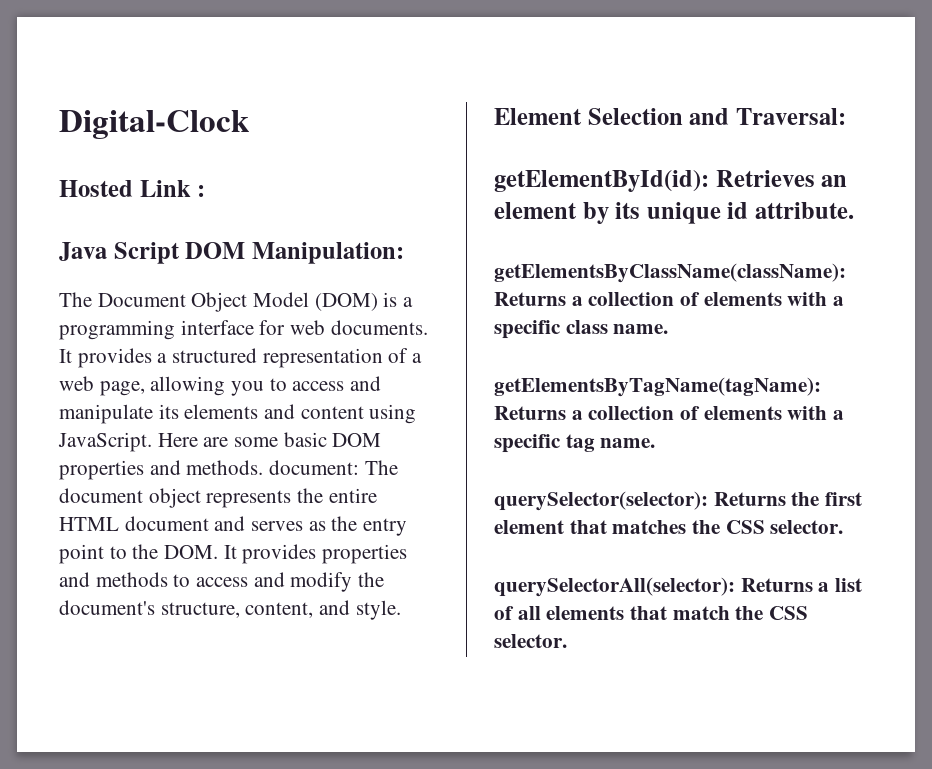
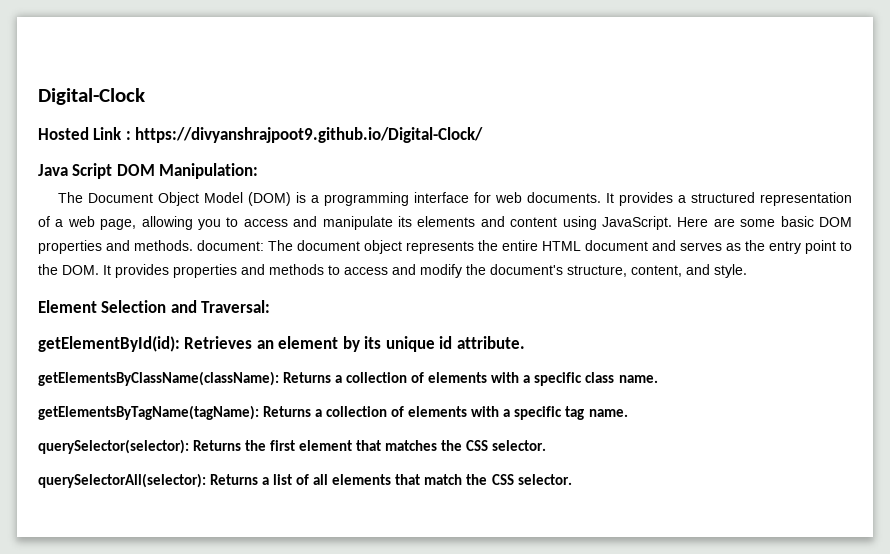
(206, 191) none -> [135,127,484,143] https://divyanshrajpoot9.github.io/Digital-Clock/

